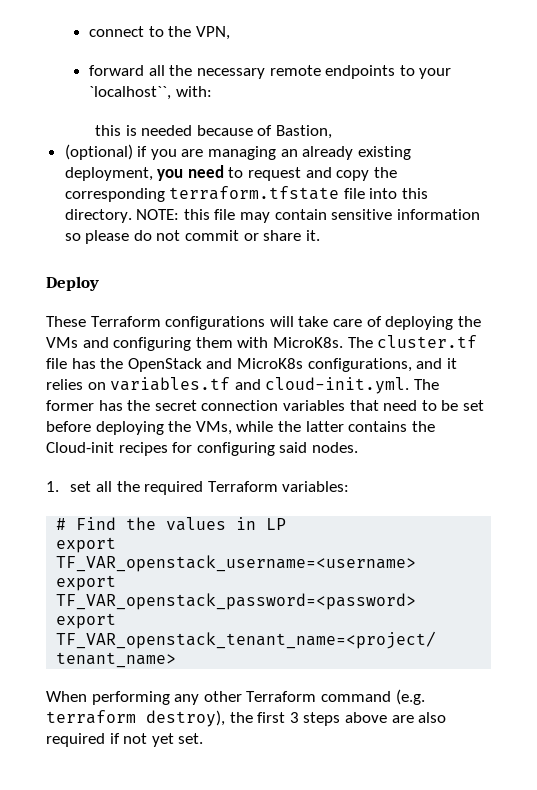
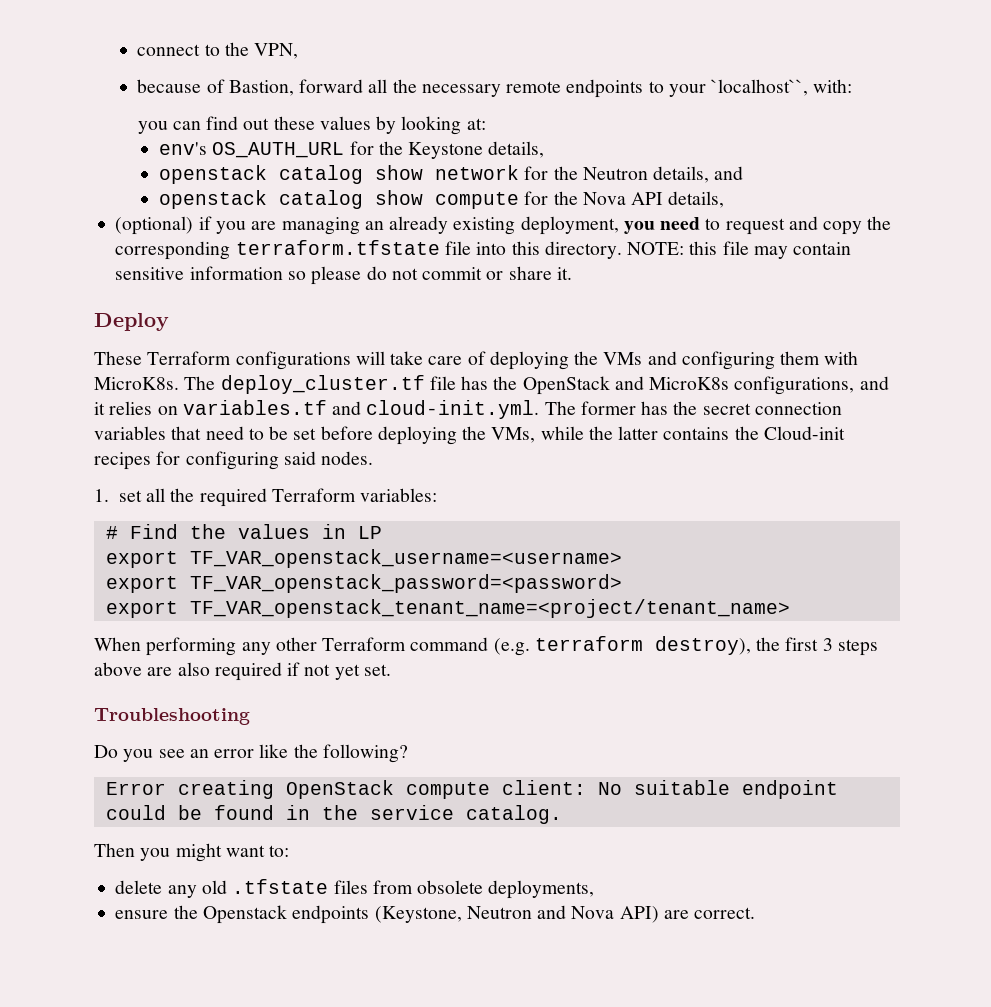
(230, 33) none -> [137,79,294,96] because of Bastion,
[94,125,332,139] this is needed because of Bastion, -> [137,116,486,135] [159,141,545,159] [159,165,744,184] [159,190,725,209] you can find out these values by looking at: // env's OS_AUTH_URL for the Keystone details, // openstack catalog show network for the Neutron details, and // openstack catalog show compute for the Nova API details,
[377,335,478,348] cluster.tf -> [220,375,425,394] deploy_cluster.tf
(204, 738) none -> [94,708,250,725] [94,744,408,763] [105,780,838,799] [105,805,562,824] [94,843,290,862] [115,879,595,899] [115,905,756,924] // Troubleshooting // Do you see an error like the following? // Error creating OpenStack compute client: No suitable endpoint could be found in the service catalog. // Then you might want to: // delete any old .tfstate files from obsolete deployments, // ensure the Openstack endpoints (Keystone, Neutron and Nova API) are correct.

